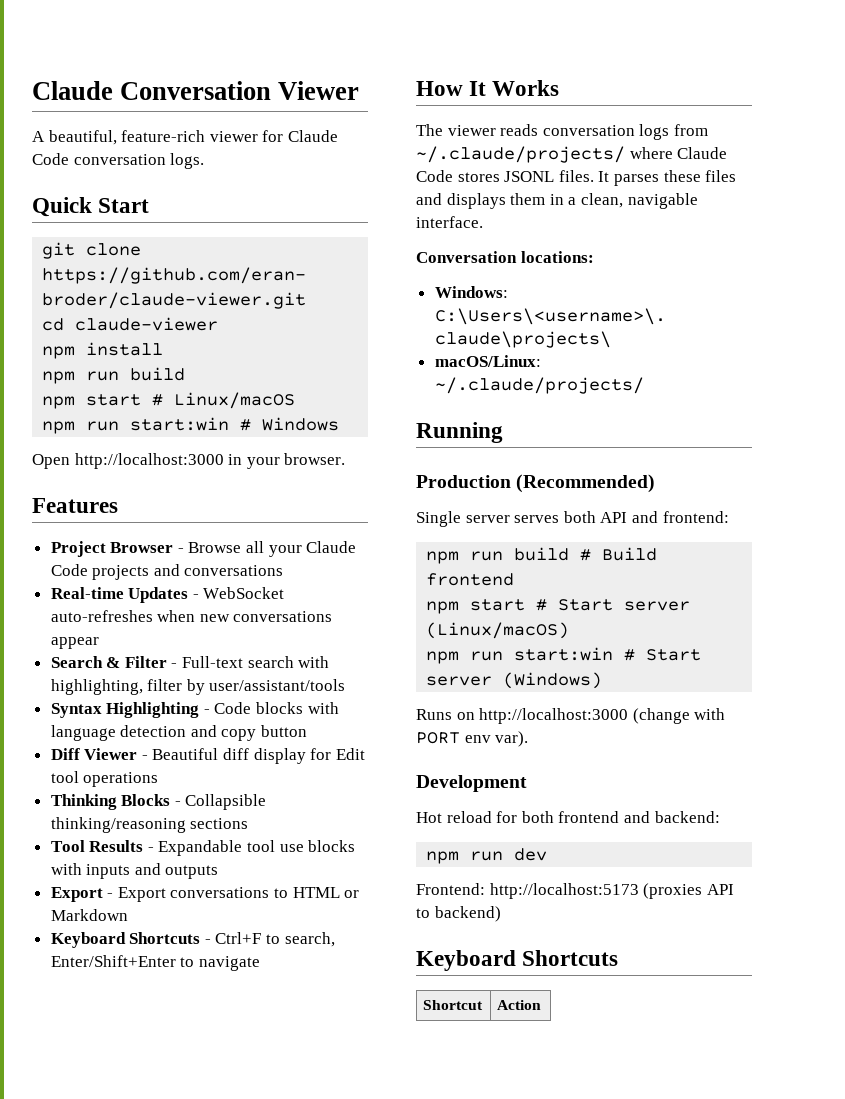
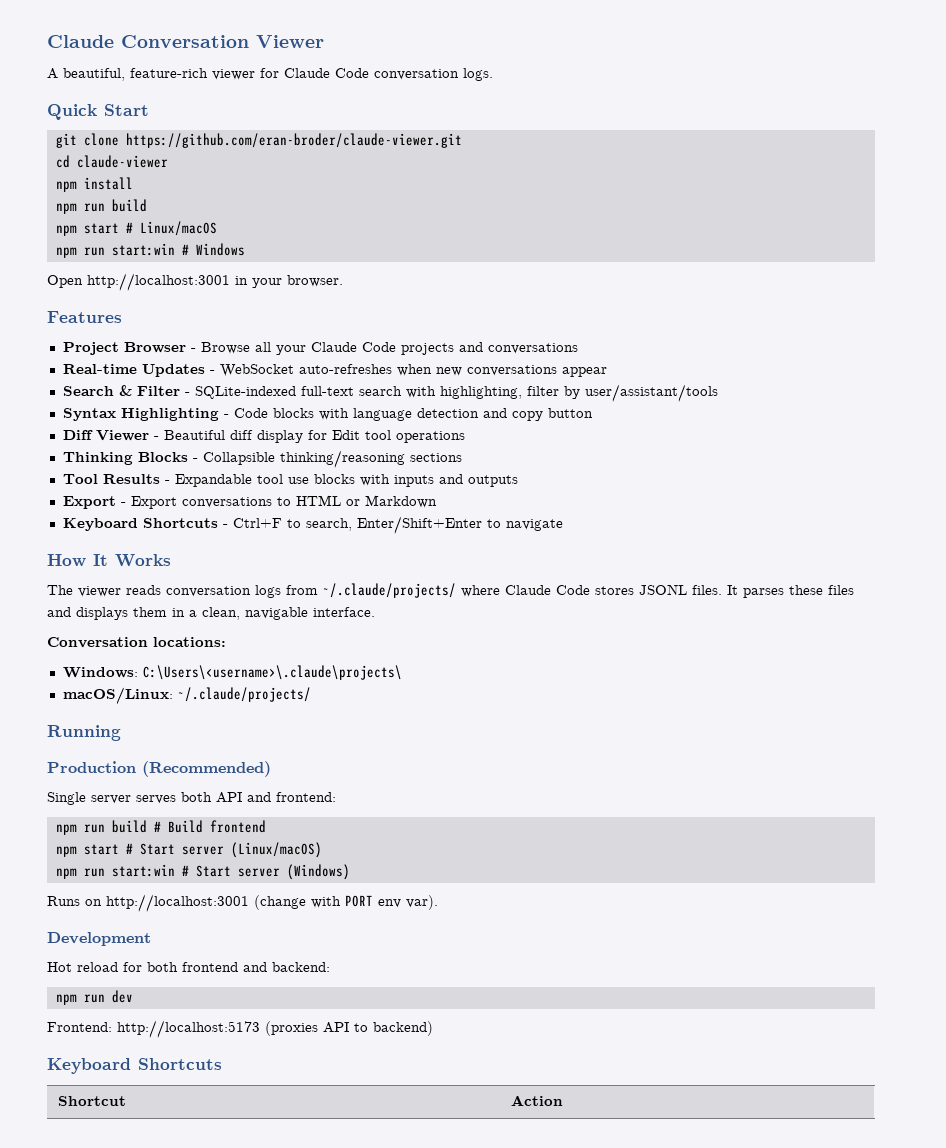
[74,453,224,469] http://localhost:3000 -> [87,273,230,291] http://localhost:3001
[182,656,244,668] Full-text -> [194,386,354,399] SQLite-indexed full-text
[479,708,629,724] http://localhost:3000 -> [106,894,249,912] http://localhost:3001

